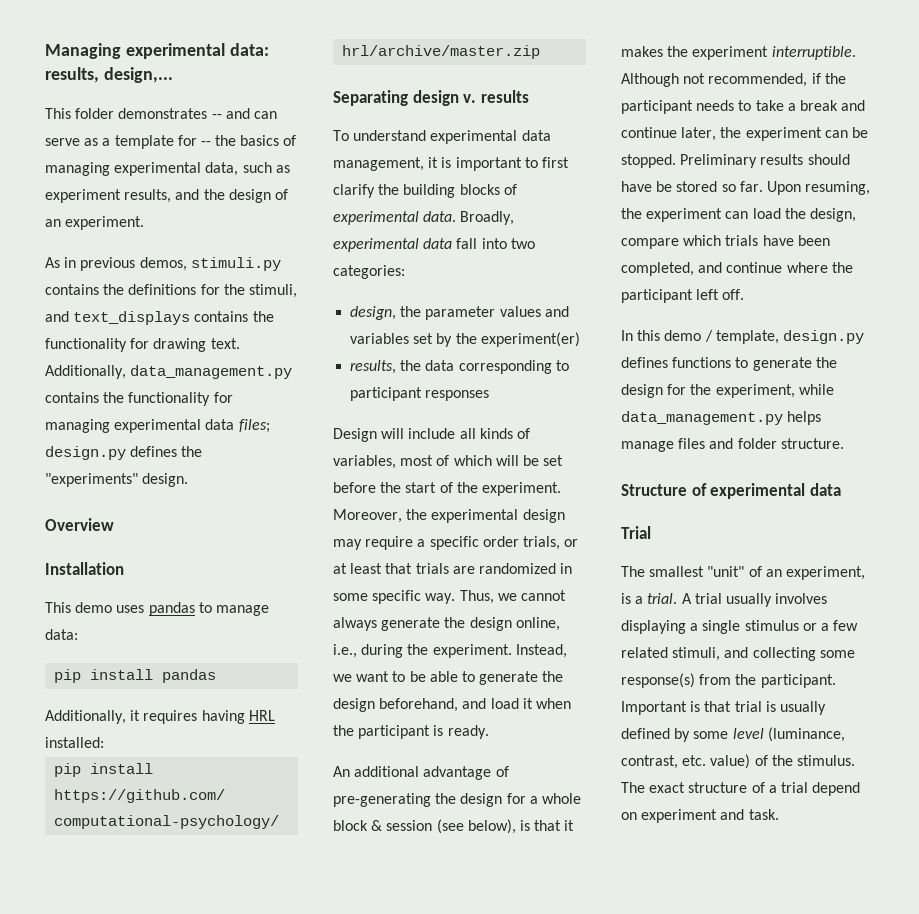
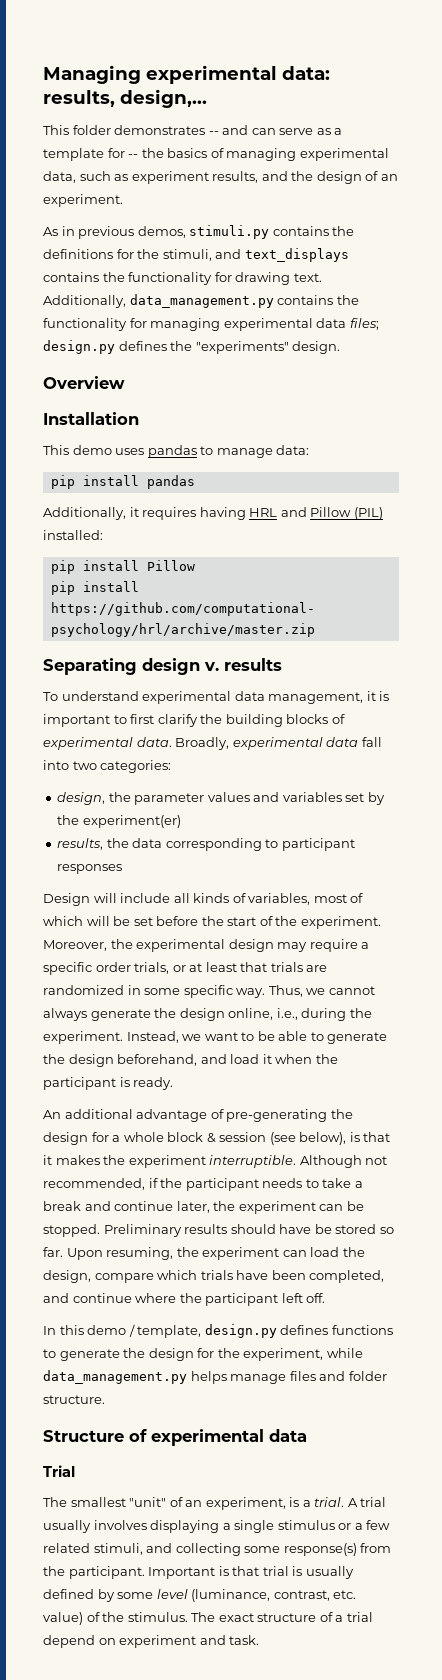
[45,737,104,748] installed: -> [280,507,383,520] [43,530,103,540] [50,560,195,574] and Pillow (PIL) installed: // pip install Pillow

